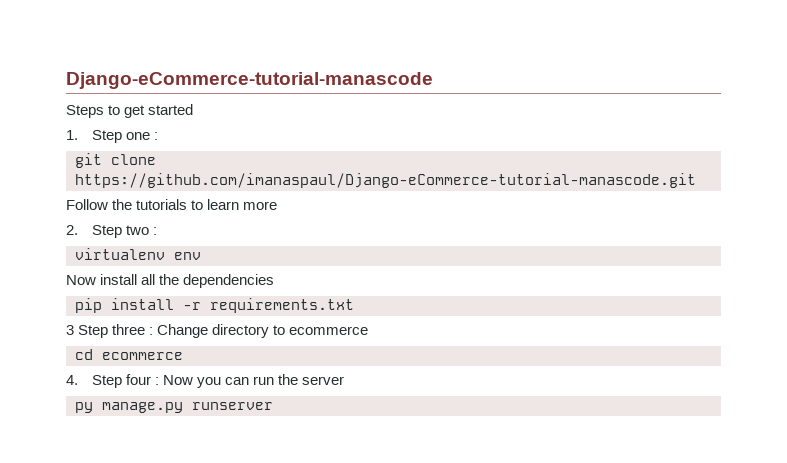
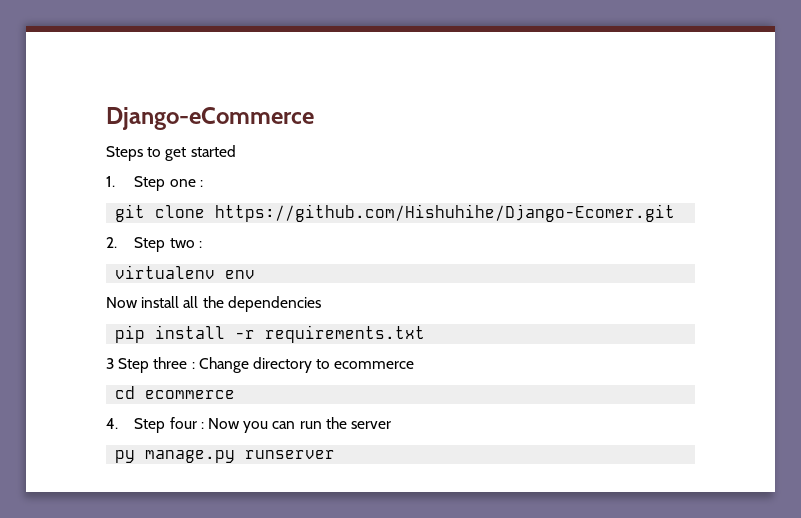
[66,72,433,89] Django-eCommerce-tutorial-manascode -> [106,107,314,130] Django-eCommerce
[75,173,696,188] [66,199,278,210] https://github.com/imanaspaul/Django-eCommerce-tutorial-manascode.git // Follow the tutorials to learn more -> [215,204,676,222] https://github.com/Hishuhihe/Django-Ecomer.git

